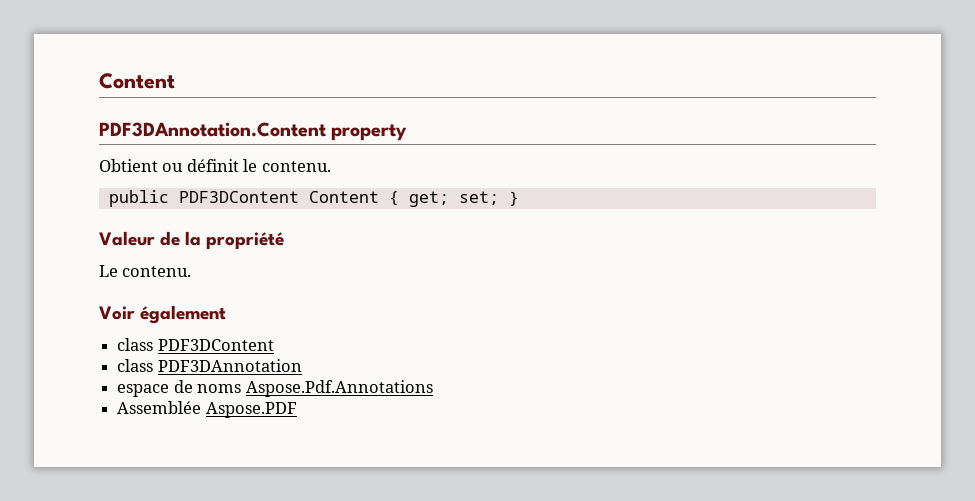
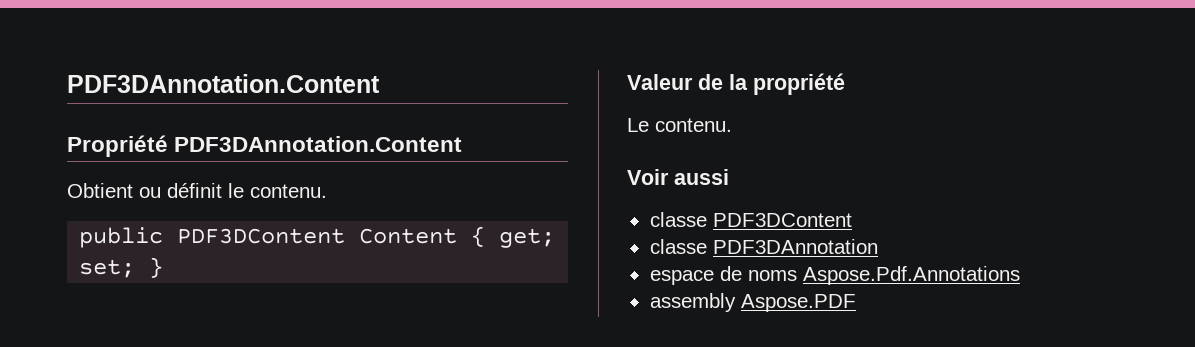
[99,73,175,89] [99,122,408,141] Content // PDF3DAnnotation.Content property -> [67,74,380,93] [67,135,463,157] PDF3DAnnotation.Content // Propriété PDF3DAnnotation.Content
[140,305,227,324] [117,338,154,351] également // class -> [674,169,729,185] [649,212,707,227] aussi // classe
[117,359,154,372] class -> [649,239,707,254] classe
[117,401,202,414] Assemblée -> [649,293,736,312] assembly

